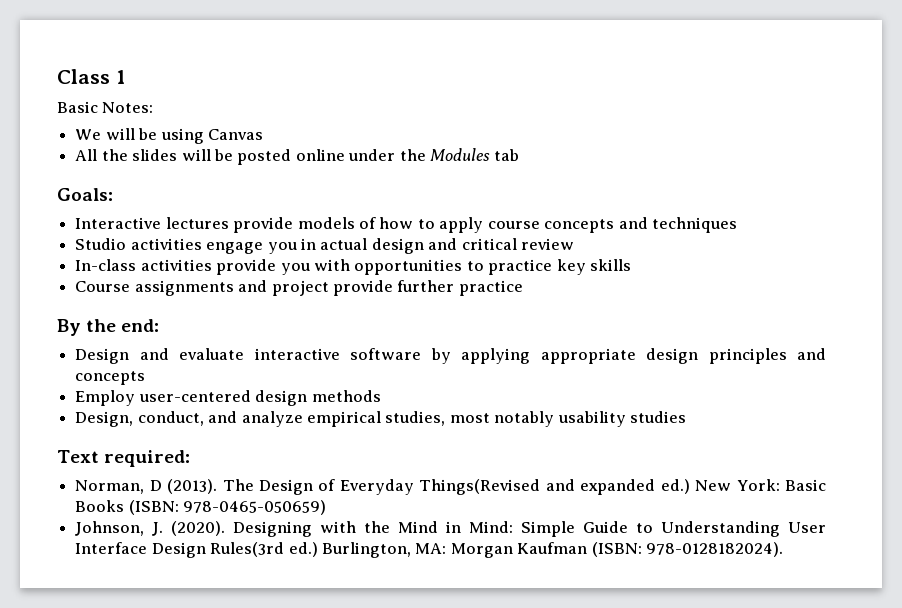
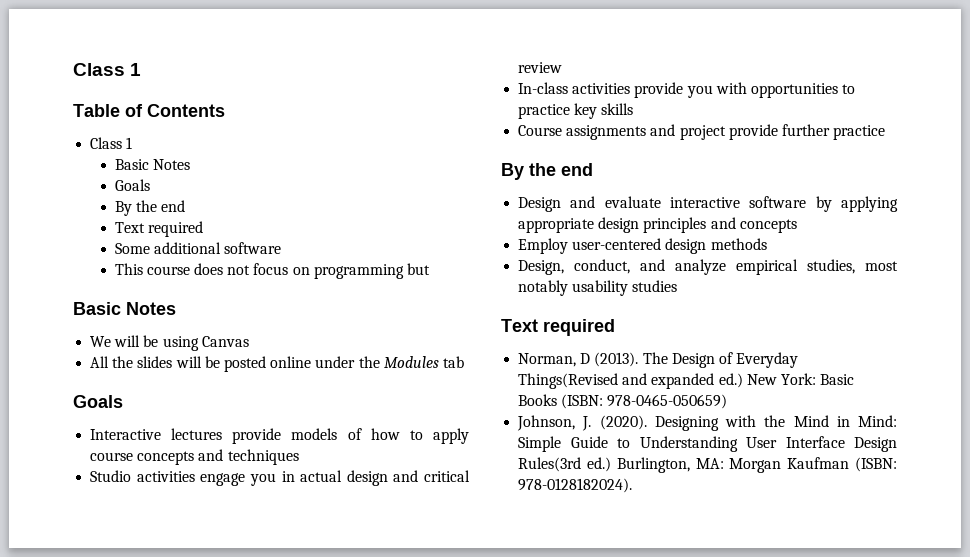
[57,69,125,84] [57,101,154,113] Class 1 // Basic Notes: -> [73,63,142,76] [73,104,225,117] [90,137,133,149] [114,159,190,170] [114,179,150,191] [114,200,186,216] [114,221,203,237] [114,242,282,254] [114,263,431,279] [73,302,176,315] Class 1 // Table of Contents // Class 1 // Basic Notes // Goals // By the end // Text required // Some additional software // This course does not focus on programming but // Basic Notes
[57,188,113,201] Goals: -> [73,395,123,408] Goals
[121,319,160,332] end: -> [561,163,593,176] end
[104,450,191,467] required: -> [543,319,615,336] required

